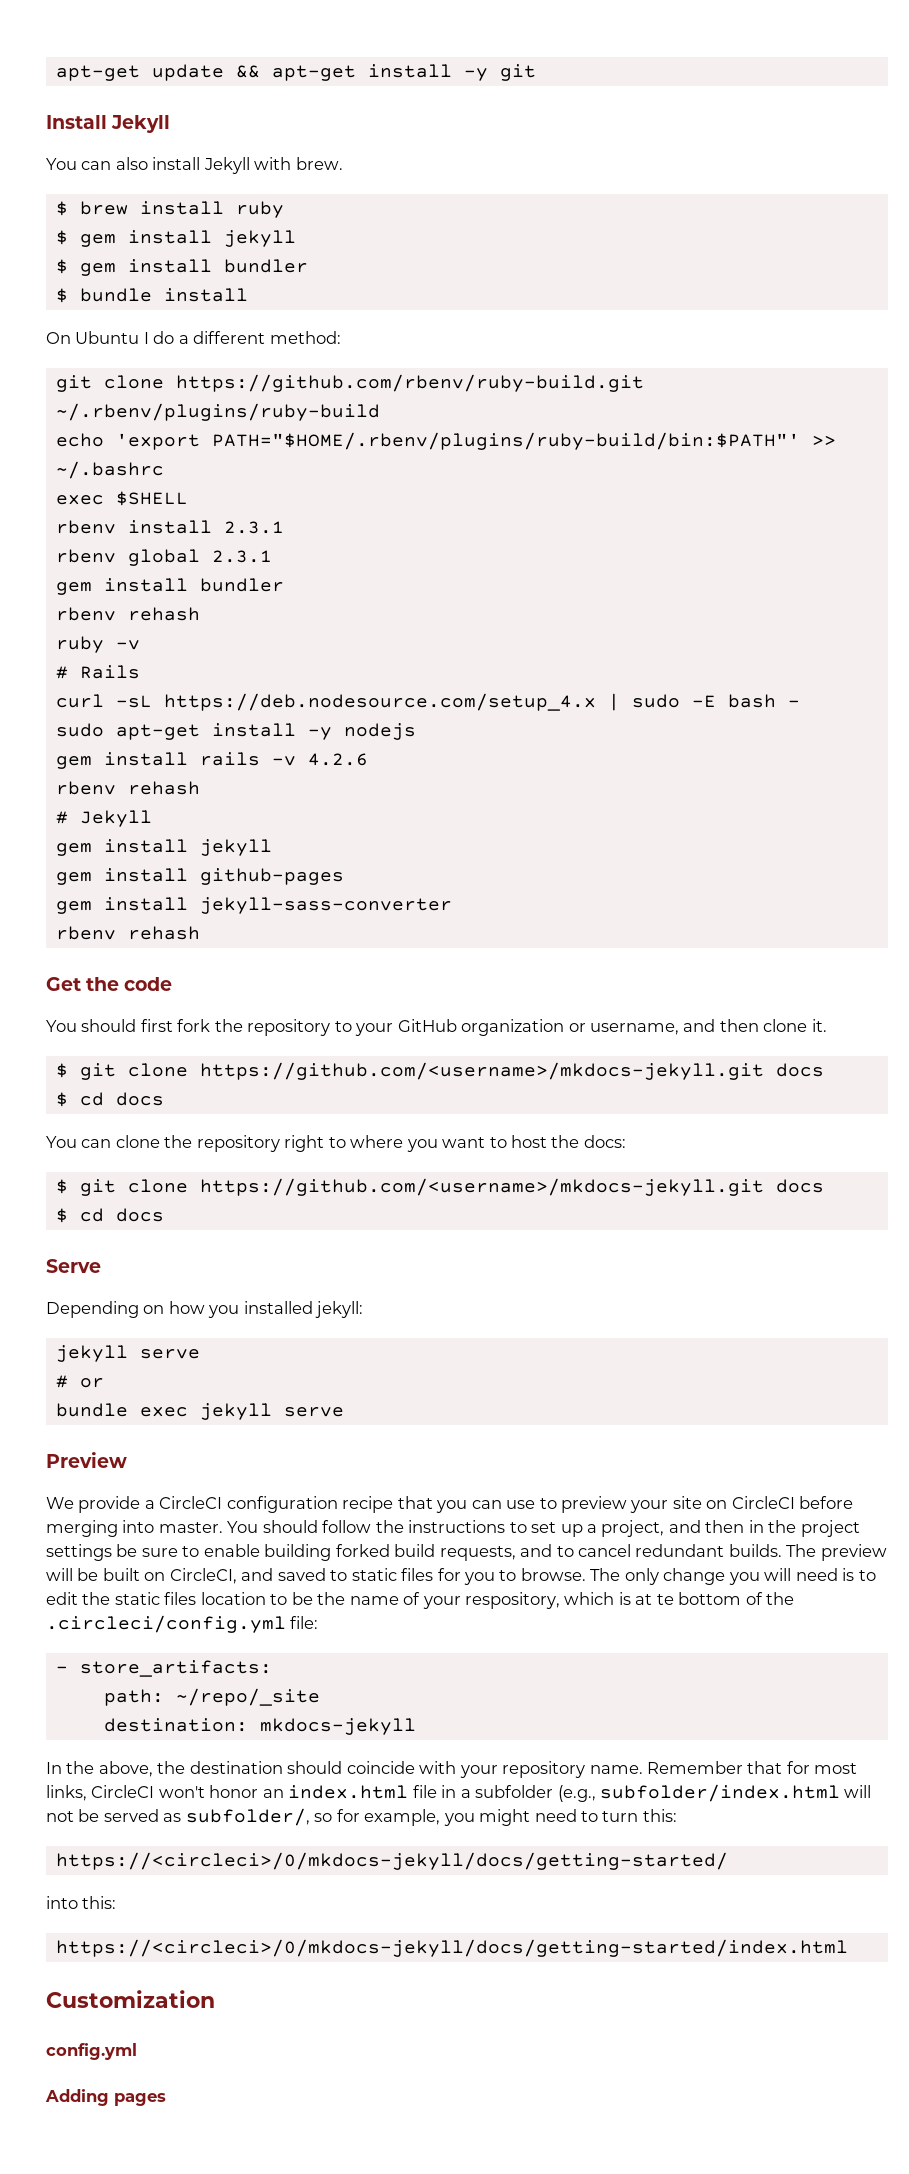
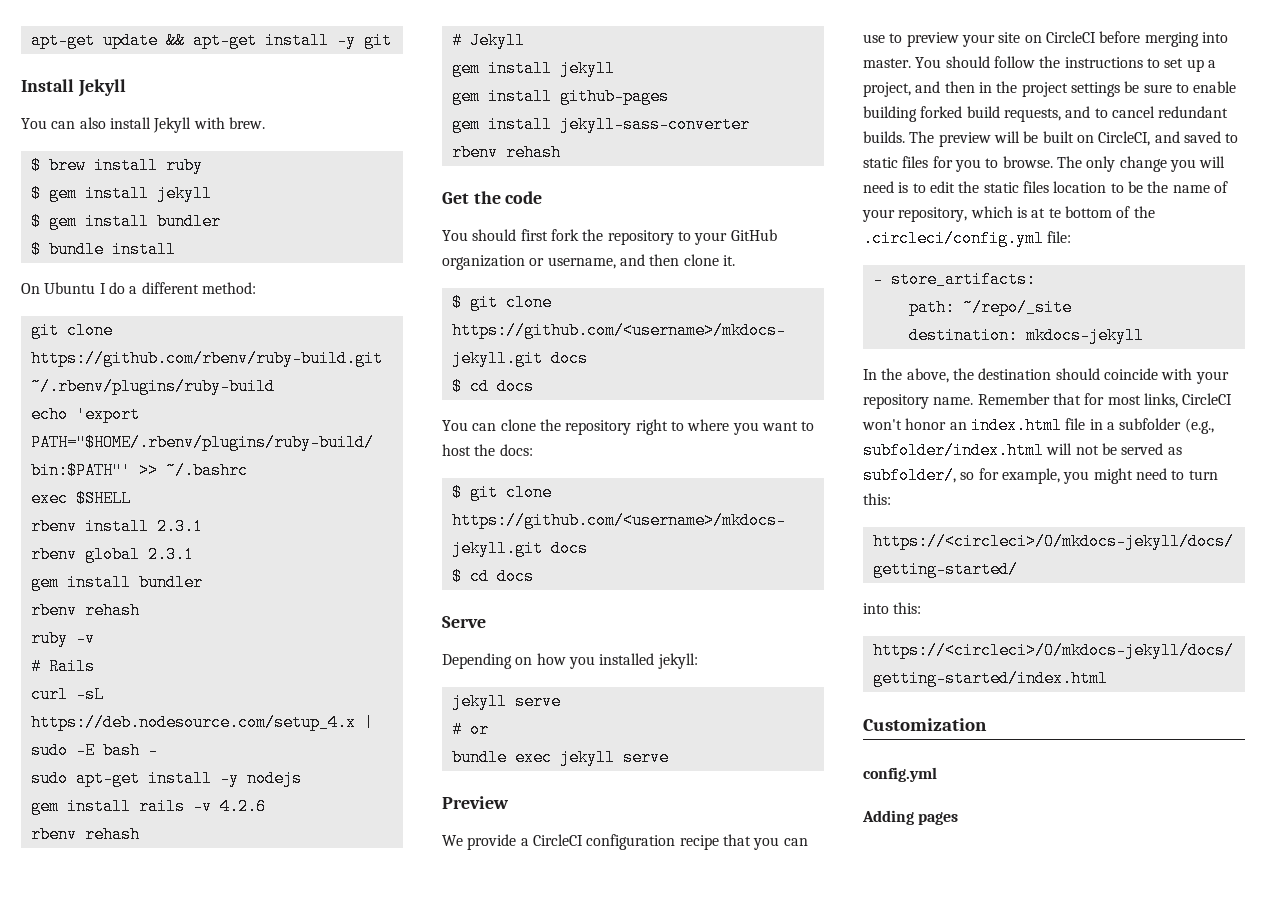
[465,1592,561,1609] respository, -> [898,207,968,222] repository,

